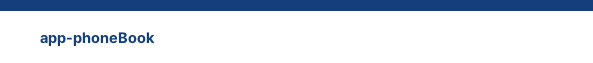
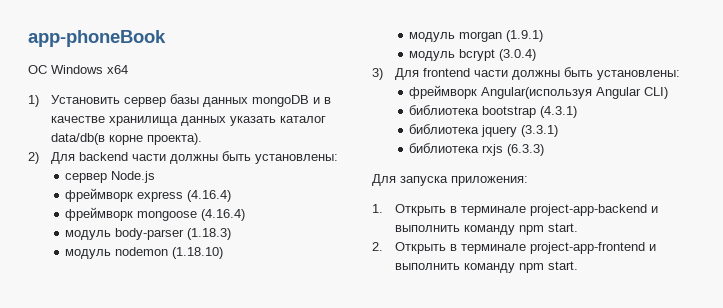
(155, 39) none -> [28,65,128,74] [28,94,331,107] [50,116,326,126] [50,133,202,145] [28,151,338,164] [65,171,156,183] [65,188,232,202] [65,207,246,221] [65,228,232,240] [65,247,224,259] [409,30,544,42] [409,49,537,61] [372,67,680,80] [409,85,669,99] [409,105,578,118] [409,124,559,137] [409,143,545,156] [372,174,528,186] [372,204,658,216] [394,223,578,235] [372,242,656,254] [394,261,578,273] // ОС Windows x64 // 1) Установить сервер базы данных mongoDB и в качестве хранилища данных указать каталог data/db(в корне проекта). // 2) Для backend части должны быть установлены: // сервер Node.js // фреймворк express (4.16.4) // фреймворк mongoose (4.16.4) // модуль body-parser (1.18.3) // модуль nodemon (1.18.10) // модуль morgan (1.9.1) // модуль bcrypt (3.0.4) // 3) Для frontend части должны быть установлены: // фреймворк Angular(используя Angular CLI) // библиотека bootstrap (4.3.1) // библиотека jquery (3.3.1) // библиотека rxjs (6.3.3) // Для запуска приложения: // 1. Открыть в терминале project-app-backend и выполнить команду npm start. // 2. Открыть в терминале project-app-frontend и выполнить команду npm start.

